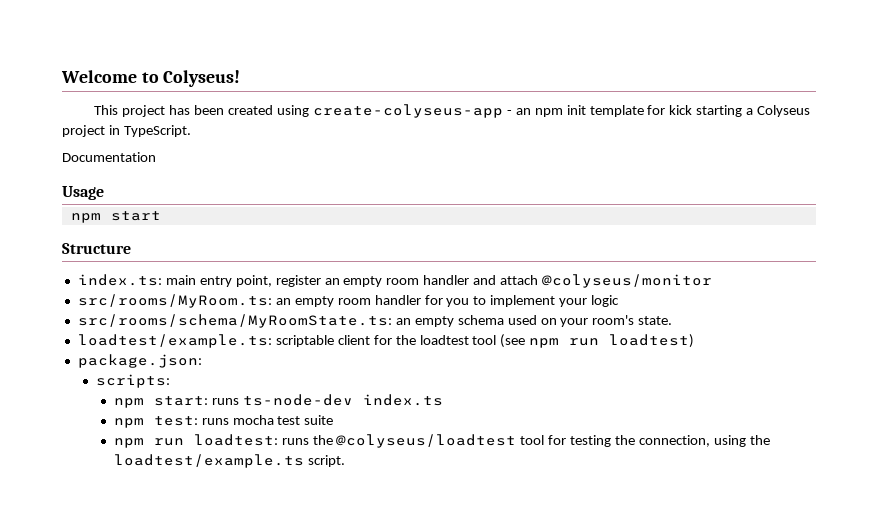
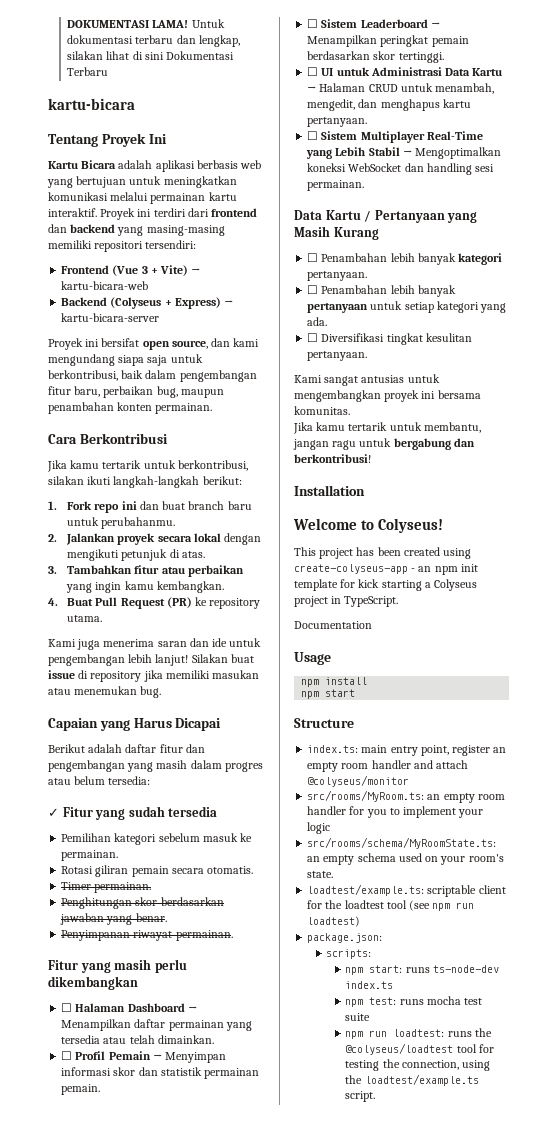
(61, 76) none -> [67,19,225,28] [67,35,240,47] [67,51,235,60] [67,67,109,76] [48,98,135,110] [48,133,167,147] [48,160,262,172] [47,176,237,188] [48,192,237,204] [48,208,258,220] [48,224,225,236] [48,240,197,252] [61,265,201,276] [61,281,149,290] [61,297,234,309] [61,313,160,322] [48,338,260,350] [48,354,203,366] [48,370,257,382] [48,386,224,398] [48,402,213,414] [48,433,168,444] [47,460,248,472] [48,476,242,488] [48,501,252,513] [67,517,176,529] [48,533,262,545] [67,549,205,561] [48,565,244,577] [66,581,224,593] [48,597,261,609] [67,615,103,622] [48,638,262,650] [48,654,254,666] [48,670,260,682] [48,686,162,698] [48,718,222,731] [48,744,205,753] [48,760,263,772] [48,776,151,785] [48,806,218,820] [61,833,253,845] [61,850,119,861] [61,865,254,877] [61,882,152,893] [61,897,224,909] [60,913,167,925] [61,930,233,941] [48,959,187,973] [48,976,138,990] [61,1003,197,1012] [61,1019,252,1031] [61,1035,214,1044] [61,1051,227,1063] [61,1067,260,1079] [61,1084,101,1095] [307,19,440,28] [307,35,469,47] [307,51,444,63] [307,67,503,76] [307,83,495,94] [307,99,471,111] [307,117,368,127] [307,131,483,143] [306,147,502,159] [307,163,495,175] [307,180,365,191] [294,210,478,223] [294,226,379,240] [307,253,503,265] [307,271,368,281] [307,285,456,297] [307,301,507,313] [307,317,328,326] [307,333,472,345] [307,351,368,361] [294,374,440,386] [294,390,481,402] [294,406,350,415] [293,422,481,434] [293,438,475,450] [294,454,371,463] [294,485,365,496] DOKUMENTASI LAMA! Untuk dokumentasi terbaru dan lengkap, silakan lihat di sini Dokumentasi Terbaru // kartu-bicara // Tentang Proyek Ini // Kartu Bicara adalah aplikasi berbasis web yang bertujuan untuk meningkatkan komunikasi melalui permainan kartu interaktif. Proyek ini terdiri dari frontend dan backend yang masing-masing memiliki repositori tersendiri: // Frontend (Vue 3 + Vite) → kartu-bicara-web // Backend (Colyseus + Express) → kartu-bicara-server // Proyek ini bersifat open source, dan kami mengundang siapa saja untuk berkontribusi, baik dalam pengembangan fitur baru, perbaikan bug, maupun penambahan konten permainan. // Cara Berkontribusi // Jika kamu tertarik untuk berkontribusi, silakan ikuti langkah-langkah berikut: // 1. Fork repo ini dan buat branch baru untuk perubahanmu. // 2. Jalankan proyek secara lokal dengan mengikuti petunjuk di atas. // 3. Tambahkan fitur atau perbaikan yang ingin kamu kembangkan. // 4. Buat Pull Request (PR) ke repository utama. // Kami juga menerima saran dan ide untuk pengembangan lebih lanjut! Silakan buat issue di repository jika memiliki masukan atau menemukan bug. // Capaian yang Harus Dicapai // Berikut adalah daftar fitur dan pengembangan yang masih dalam progres atau belum tersedia: // ✓ Fitur yang sudah tersedia // Pemilihan kategori sebelum masuk ke permainan. // Rotasi giliran pemain secara otomatis. // Timer permainan. // Penghitungan skor berdasarkan jawaban yang benar. // Penyimpanan riwayat permainan. // Fitur yang masih perlu dikembangkan // ☐ Halaman Dashboard → Menampilkan daftar permainan yang tersedia atau telah dimainkan. // ☐ Profil Pemain → Menyimpan informasi skor dan statistik permainan pemain. // ☐ Sistem Leaderboard → Menampilkan peringkat pemain berdasarkan skor tertinggi. // ☐ UI untuk Administrasi Data Kartu → Halaman CRUD untuk menambah, mengedit, dan menghapus kartu pertanyaan. // ☐ Sistem Multiplayer Real-Time yang Lebih Stabil → Mengoptimalkan koneksi WebSocket dan handling sesi permainan. // Data Kartu / Pertanyaan yang Masih Kurang // ☐ Penambahan lebih banyak kategori pertanyaan. // ☐ Penambahan lebih banyak pertanyaan untuk setiap kategori yang ada. // ☐ Diversifikasi tingkat kesulitan pertanyaan. // Kami sangat antusias untuk mengembangkan proyek ini bersama komunitas. // Jika kamu tertarik untuk membantu, jangan ragu untuk bergabung dan berkontribusi! // Installation //
(104, 193) none -> [301,677,368,687] // npm install

